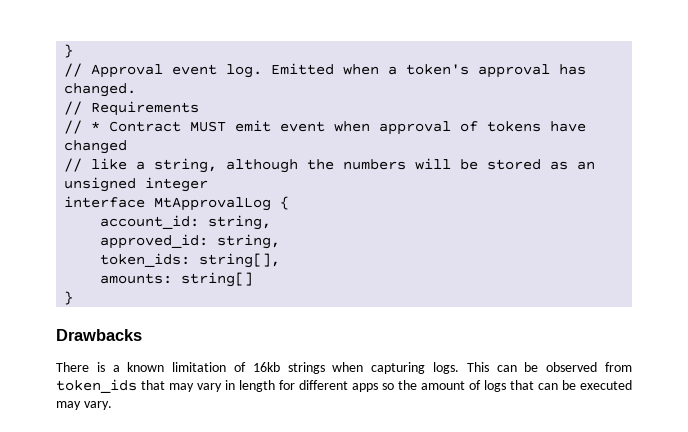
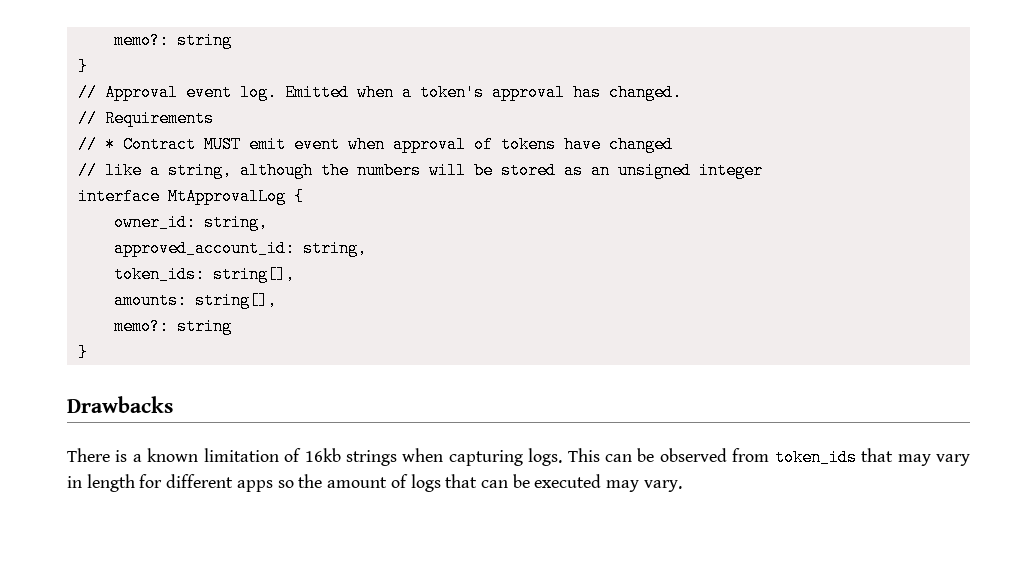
(64, 51) none -> [113,32,232,49] memo?: string //
[100,215,272,230] [100,234,209,249] account_id: string, // approved_id: -> [113,214,268,231] [113,240,295,257] owner_id: string, // approved_account_id:
[181,272,254,287] string[] -> [194,292,277,309] [113,318,232,335] string[], // memo?: string

